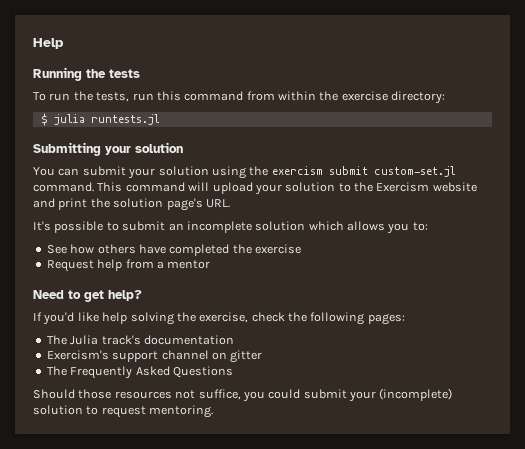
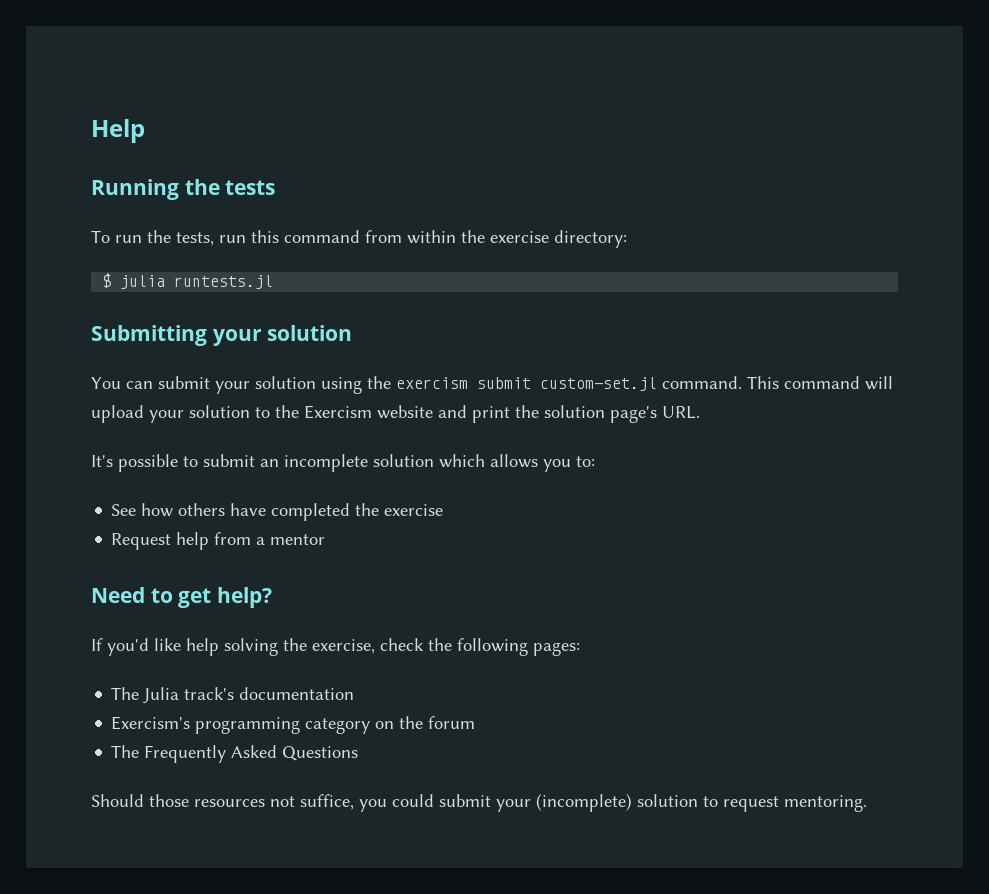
[112,350,263,363] support channel on gitter -> [195,716,476,734] programming category on the forum

